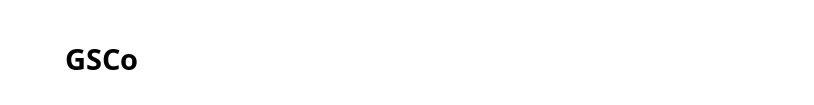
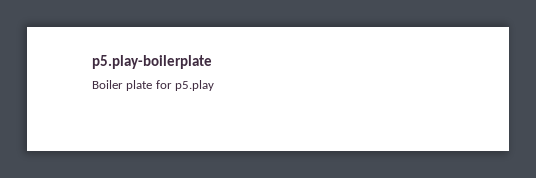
[65,49,138,70] GSCo -> [92,55,212,69] [92,80,215,91] p5.play-boilerplate // Boiler plate for p5.play

